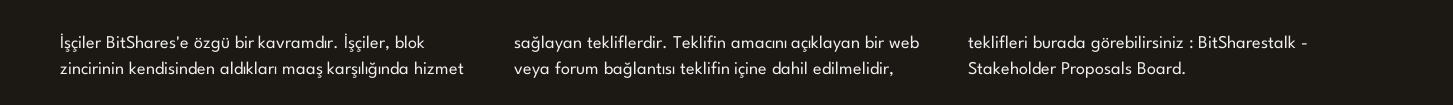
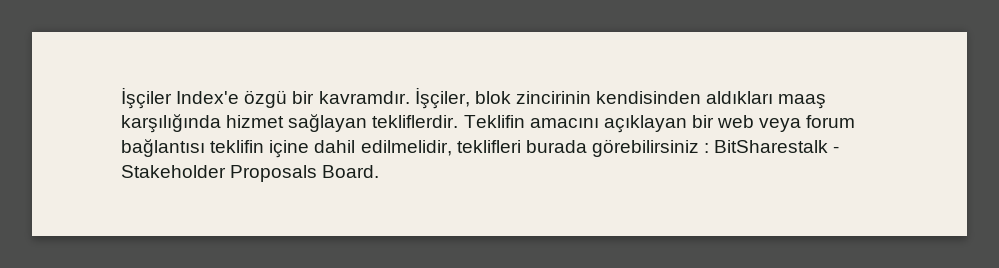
[105,35,189,49] BitShares'e -> [176,91,240,104] Index'e

